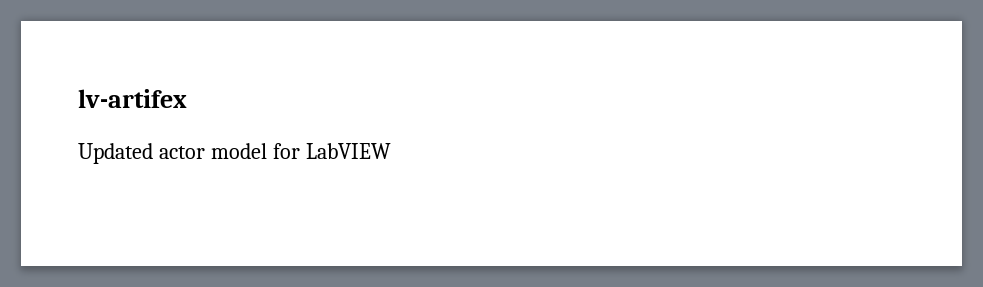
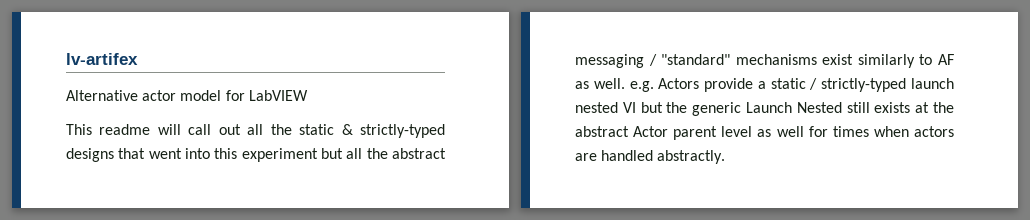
[78,143,153,164] Updated -> [66,90,138,101] Alternative
(391, 151) none -> [66,124,446,138] [66,148,446,162] [575,54,954,68] [575,78,954,92] [575,102,954,116] [575,126,954,140] [575,150,726,164] // This readme will call out all the static & strictly-typed designs that went into this experiment but all the abstract messaging / "standard" mechanisms exist similarly to AF as well. e.g. Actors provide a static / strictly-typed launch nested VI but the generic Launch Nested still exists at the abstract Actor parent level as well for times when actors are handled abstractly.

